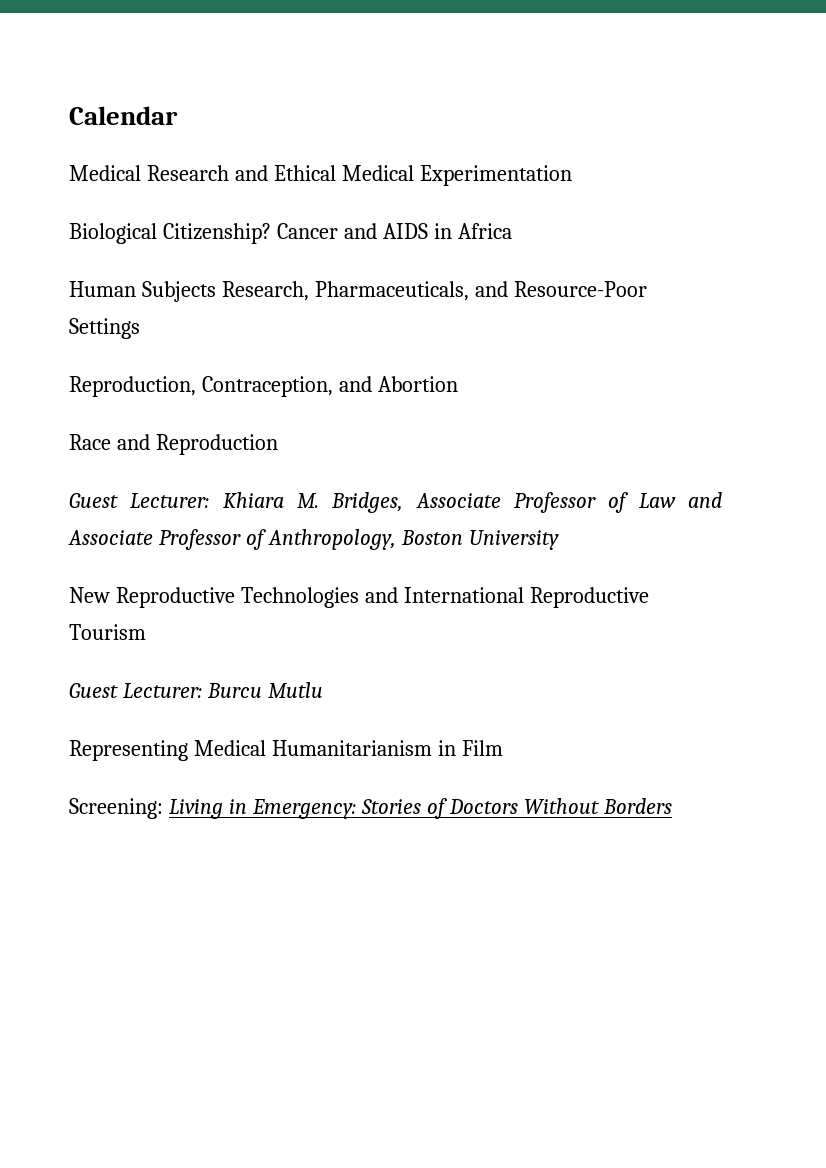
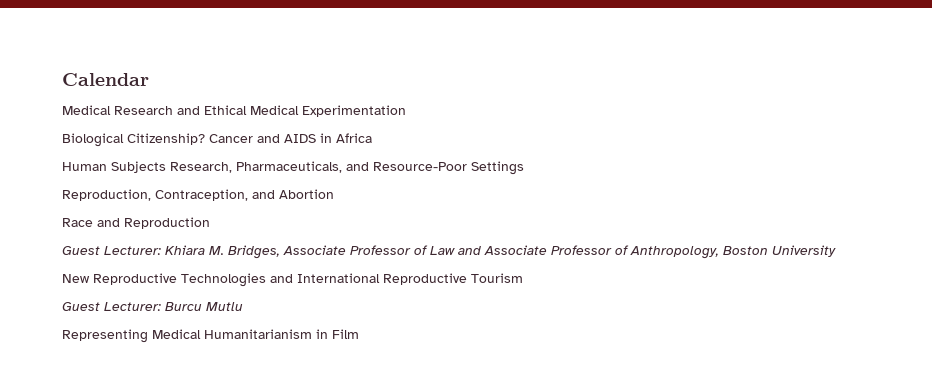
[69,798,672,819] // Screening: Living in Emergency: Stories of Doctors Without Borders -> (359, 334) none

